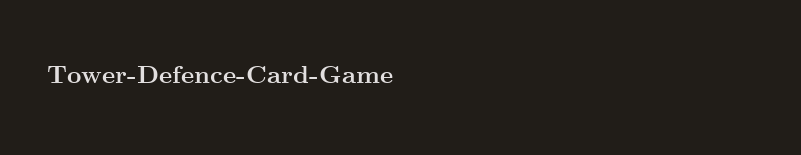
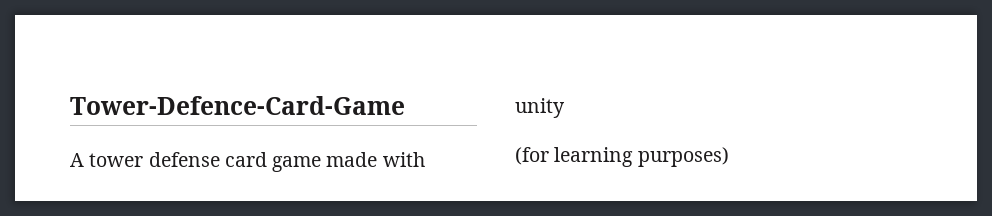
(393, 74) none -> [70,152,425,172] [515,98,565,118] [515,147,729,167] // A tower defense card game made with unity // (for learning purposes)

